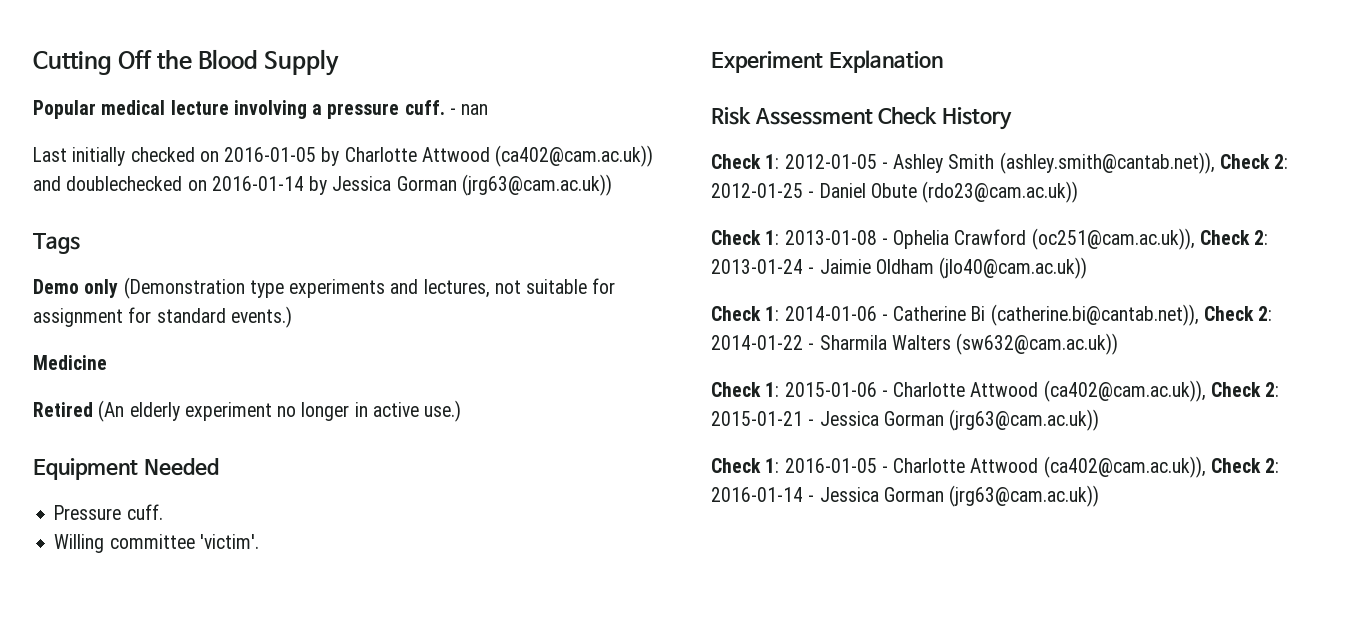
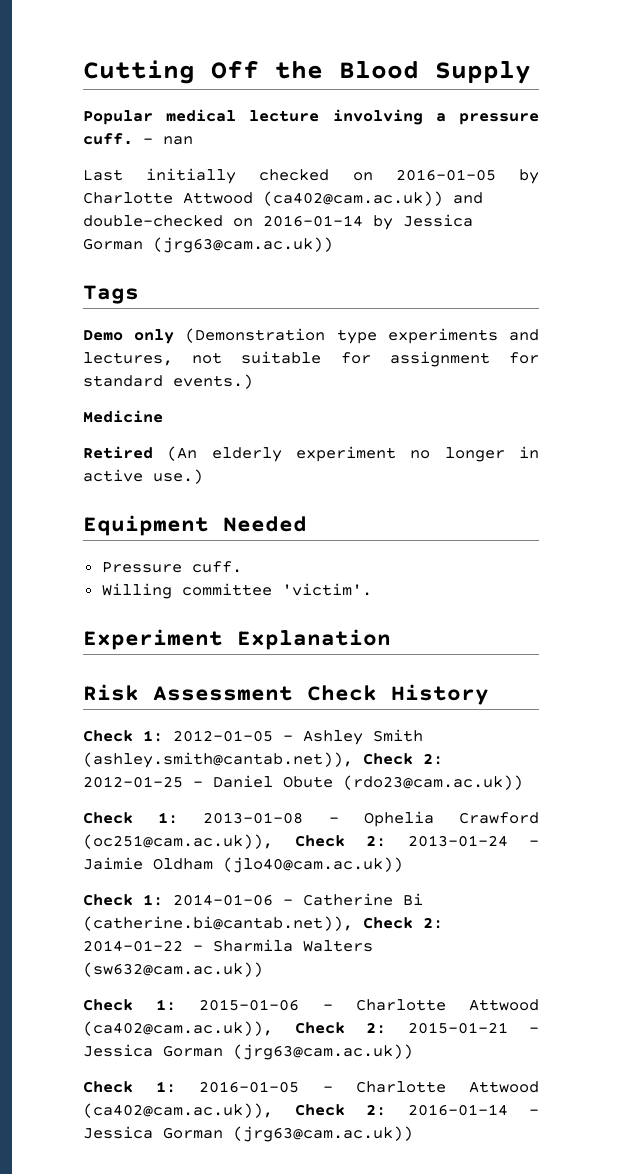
[66,176,183,191] doublechecked -> [83,215,223,227] double-checked

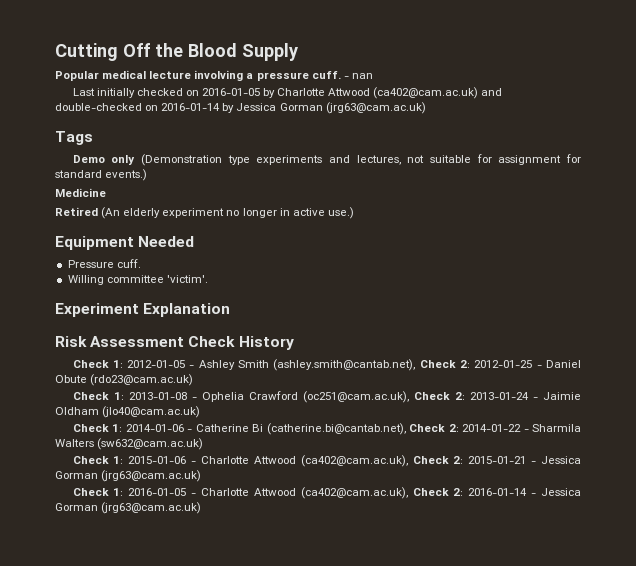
[263,191,443,206] (ca402@cam.ac.uk)) -> [373,87,479,99] (ca402@cam.ac.uk)
[153,237,333,253] (jrg63@cam.ac.uk)) -> [325,102,426,114] (jrg63@cam.ac.uk)
[83,752,353,768] (ashley.smith@cantab.net)), -> [273,359,416,371] (ashley.smith@cantab.net),
[343,775,523,790] (rdo23@cam.ac.uk)) -> [90,374,194,386] (rdo23@cam.ac.uk)
[83,834,273,849] (oc251@cam.ac.uk)), -> [302,391,409,403] (oc251@cam.ac.uk),
[223,857,403,873] (jlo40@cam.ac.uk)) -> [102,406,201,418] (jlo40@cam.ac.uk)
[83,916,353,931] (catherine.bi@cantab.net)), -> [266,423,406,435] (catherine.bi@cantab.net),
[83,962,263,977] (sw632@cam.ac.uk)) -> [97,438,204,450] (sw632@cam.ac.uk)
[83,1021,273,1036] (ca402@cam.ac.uk)), -> [300,455,408,467] (ca402@cam.ac.uk),
[233,1044,413,1060] (jrg63@cam.ac.uk)) -> [101,470,202,482] (jrg63@cam.ac.uk)
[83,1103,273,1118] (ca402@cam.ac.uk)), -> [300,487,408,499] (ca402@cam.ac.uk),
[233,1126,413,1142] (jrg63@cam.ac.uk)) -> [101,502,202,514] (jrg63@cam.ac.uk)

